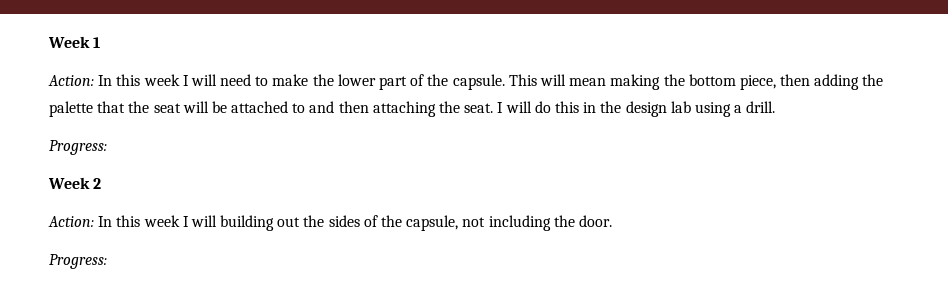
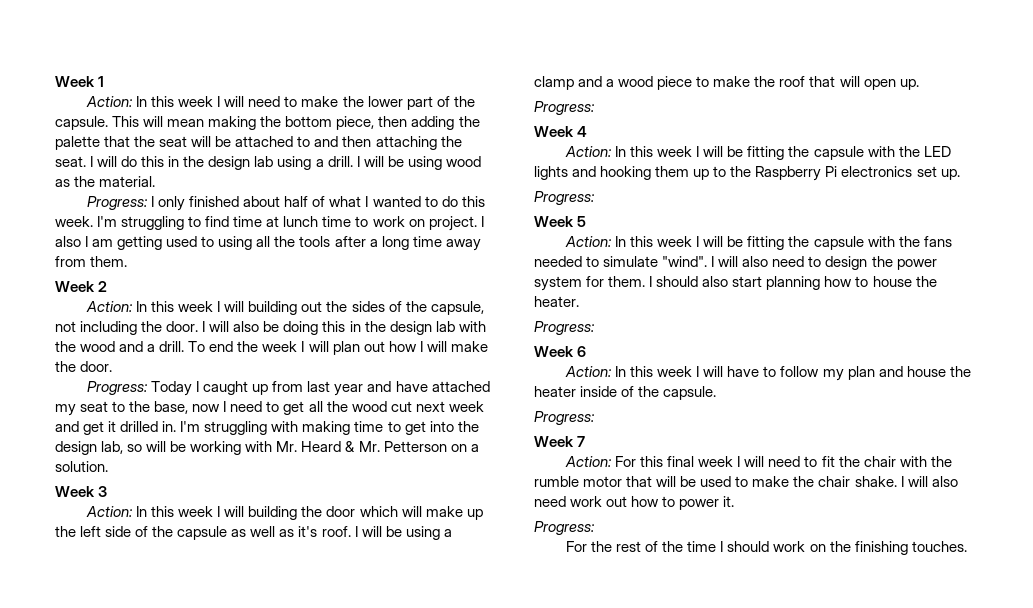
[49,140,107,155] // Progress: -> [356,156,481,170] [55,176,156,187] [87,196,485,211] [55,216,484,231] [55,236,481,251] [55,256,128,267] I will be using wood as the material. // Progress: I only finished about half of what I wanted to do this week. I'm struggling to find time at lunch time to work on project. I also I am getting used to using all the tools after a long time away from them.
[49,254,107,269] // Progress: -> [202,321,486,335] [55,341,488,355] [55,361,113,372] [87,381,490,396] [55,401,484,416] [55,421,479,435] [55,441,479,455] [55,461,108,472] [55,486,108,497] [86,506,483,520] [55,526,452,540] [534,76,919,90] [534,101,595,115] [534,126,588,137] [565,146,951,160] [534,166,960,181] [534,191,595,205] [534,216,587,227] [565,236,952,250] [534,256,937,270] [534,276,937,291] [534,296,579,307] [534,321,595,335] [534,346,587,357] [565,366,971,381] [534,386,717,400] [534,411,595,425] [534,436,586,447] [565,456,952,467] [534,476,958,487] [534,496,735,510] [534,521,595,535] [566,541,967,555] I will also be doing this in the design lab with the wood and a drill. To end the week I will plan out how I will make the door. // Progress: Today I caught up from last year and have attached my seat to the base, now I need to get all the wood cut next week and get it drilled in. I'm struggling with making time to get into the design lab, so will be working with Mr. Heard & Mr. Petterson on a solution. // Week 3 // Action: In this week I will building the door which will make up the left side of the capsule as well as it's roof. I will be using a clamp and a wood piece to make the roof that will open up. // Progress: // Week 4 // Action: In this week I will be fitting the capsule with the LED lights and hooking them up to the Raspberry Pi electronics set up. // Progress: // Week 5 // Action: In this week I will be fitting the capsule with the fans needed to simulate "wind". I will also need to design the power system for them. I should also start planning how to house the heater. // Progress: // Week 6 // Action: In this week I will have to follow my plan and house the heater inside of the capsule. // Progress: // Week 7 // Action: For this final week I will need to fit the chair with the rumble motor that will be used to make the chair shake. I will also need work out how to power it. // Progress: // For the rest of the time I should work on the finishing touches.

